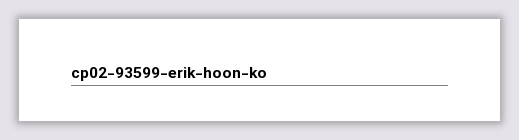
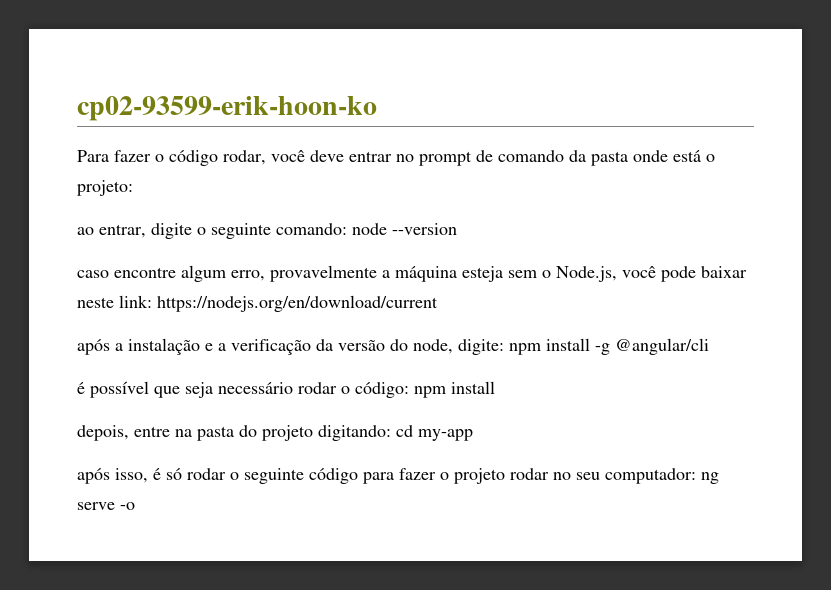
(267, 74) none -> [77,150,715,166] [77,180,133,196] [77,223,457,239] [77,265,747,282] [77,295,438,312] [77,338,709,355] [77,381,495,398] [77,425,473,441] [77,468,719,484] [77,502,135,510] // Para fazer o código rodar, você deve entrar no prompt de comando da pasta onde está o projeto: // ao entrar, digite o seguinte comando: node --version // caso encontre algum erro, provavelmente a máquina esteja sem o Node.js, você pode baixar neste link: https://nodejs.org/en/download/current // após a instalação e a verificação da versão do node, digite: npm install -g @angular/cli // é possível que seja necessário rodar o código: npm install // depois, entre na pasta do projeto digitando: cd my-app // após isso, é só rodar o seguinte código para fazer o projeto rodar no seu computador: ng serve -o

